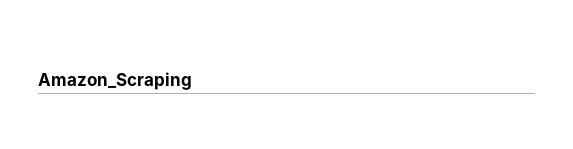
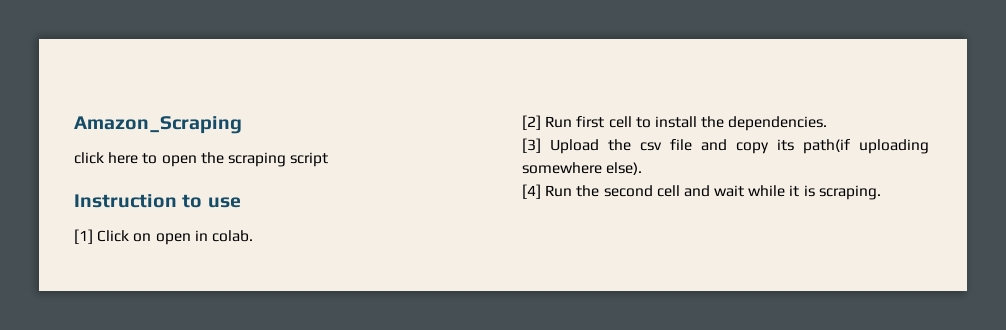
(192, 81) none -> [74,152,329,167] [74,194,241,208] [74,229,253,245] [522,115,828,131] [522,138,929,154] [522,162,643,175] [522,184,881,200] // click here to open the scraping script // Instruction to use // [1] Click on open in colab. // [2] Run first cell to install the dependencies. // [3] Upload the csv file and copy its path(if uploading somewhere else). // [4] Run the second cell and wait while it is scraping.

